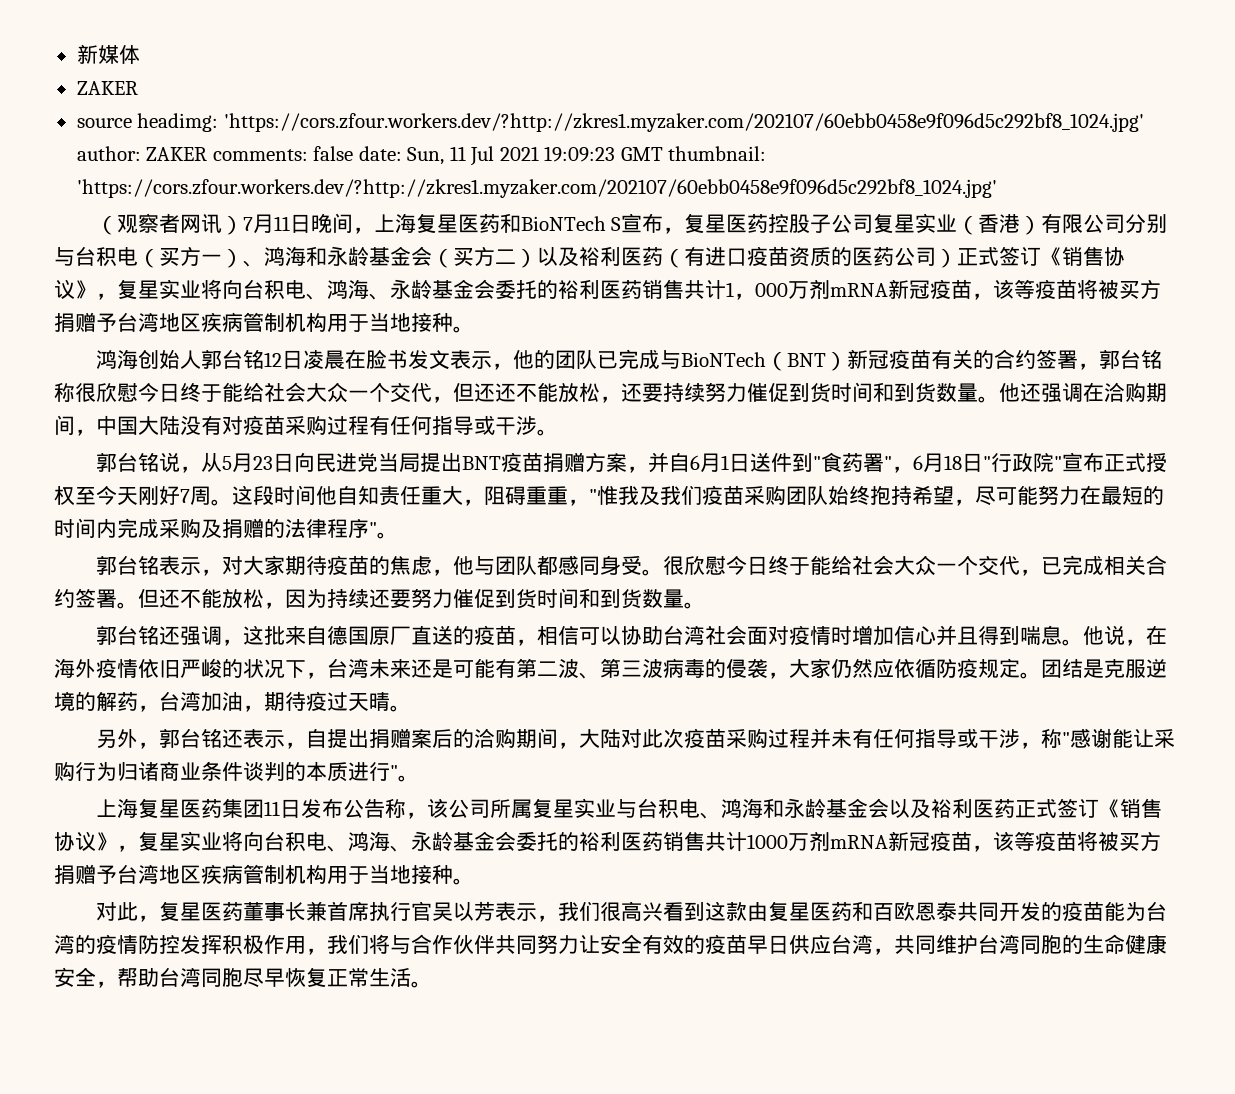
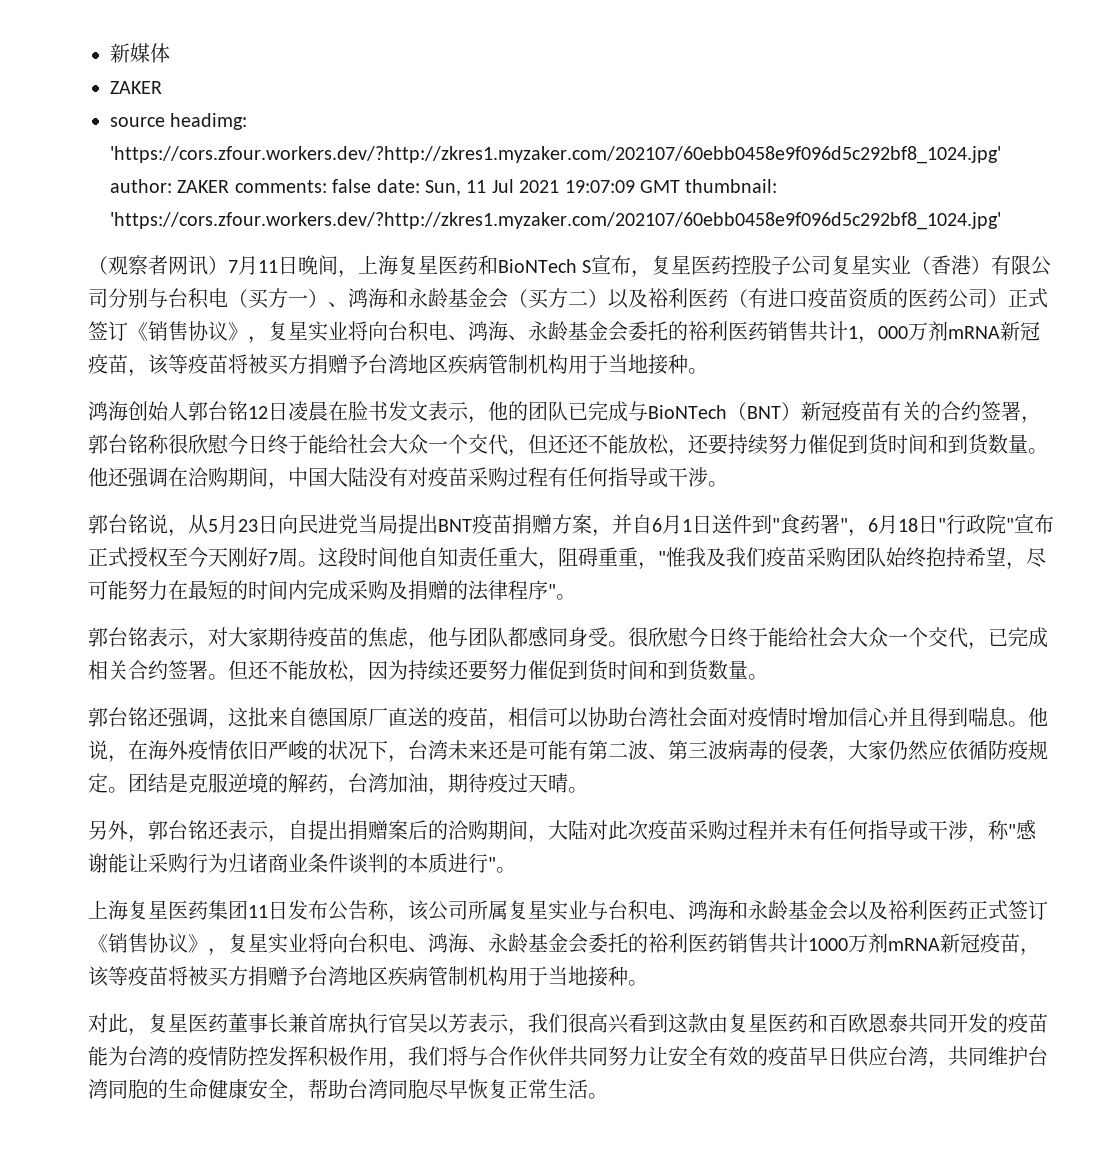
[544,146,616,162] 19:09:23 -> [564,180,635,193] 19:07:09

